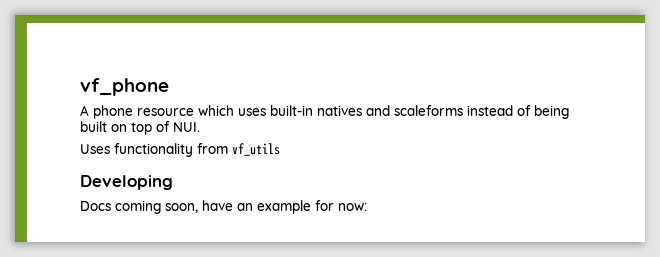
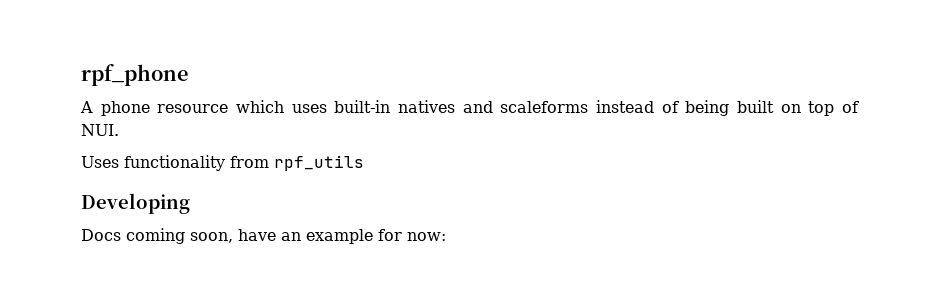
[80,78,169,96] vf_phone -> [81,64,188,86] rpf_phone
[232,143,280,156] vf_utils -> [274,155,364,171] rpf_utils

